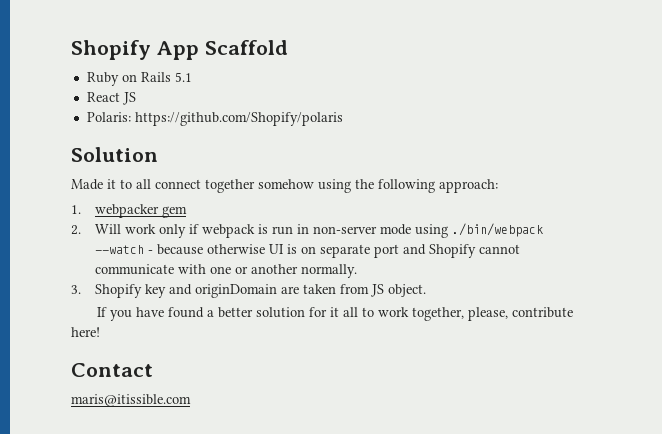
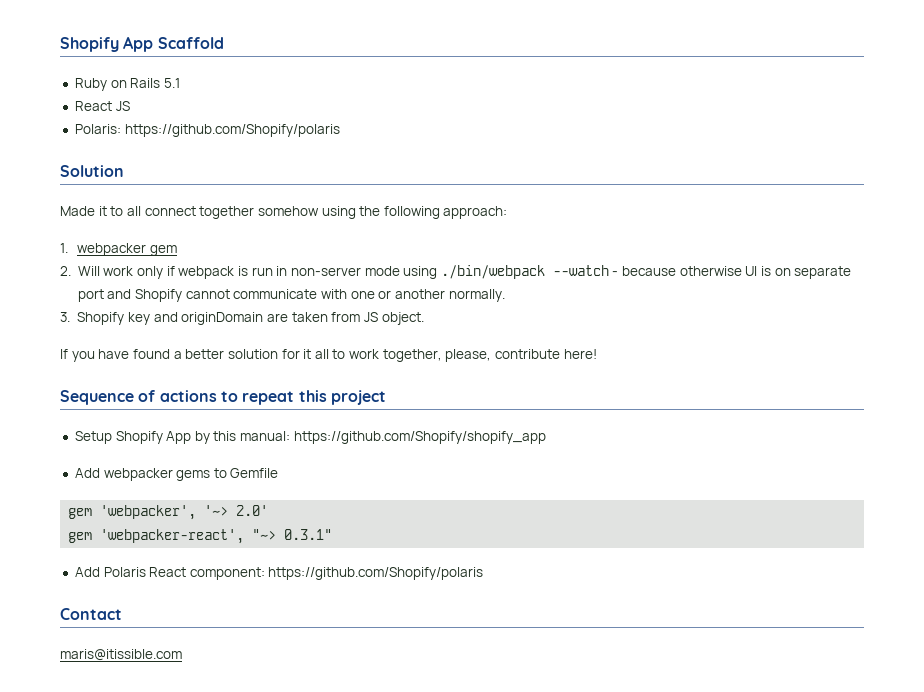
(100, 332) none -> [60,390,386,405] [74,431,546,444] [74,468,279,481] [68,505,269,520] [68,529,333,544] [74,567,484,580] // Sequence of actions to repeat this project // Setup Shopify App by this manual: https://github.com/Shopify/shopify_app // Add webpacker gems to Gemfile // gem 'webpacker', '~> 2.0' // gem 'webpacker-react', "~> 0.3.1" // Add Polaris React component: https://github.com/Shopify/polaris

